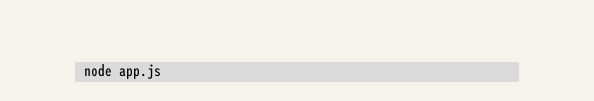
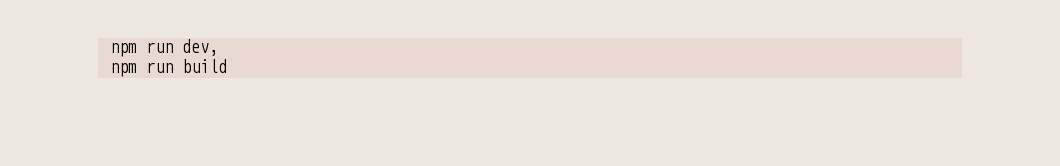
[83,64,161,80] node app.js -> [109,39,218,57] [109,59,227,77] npm run dev, // npm run build

